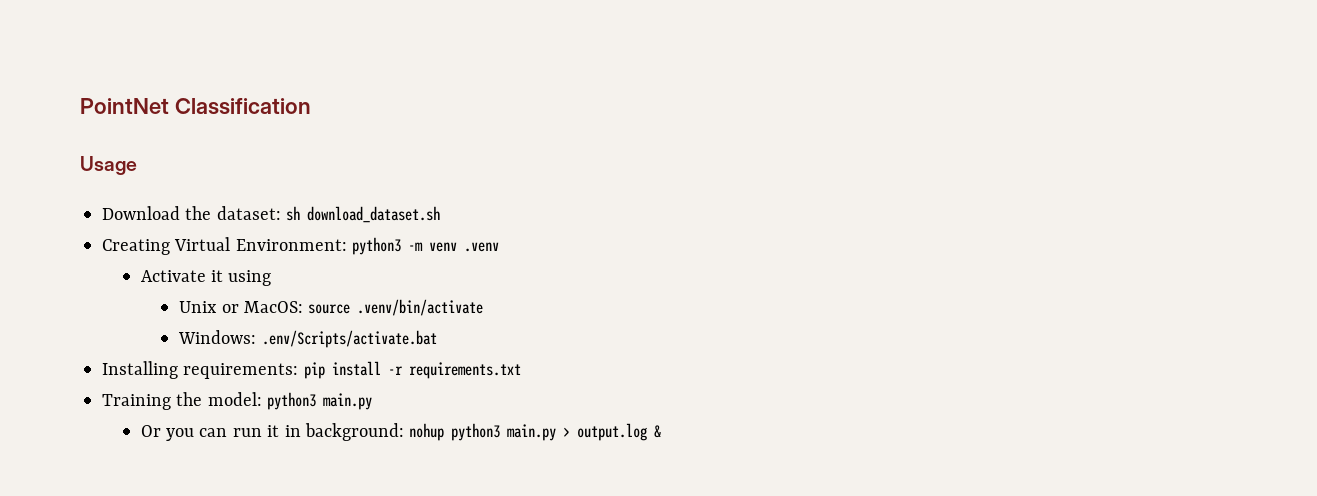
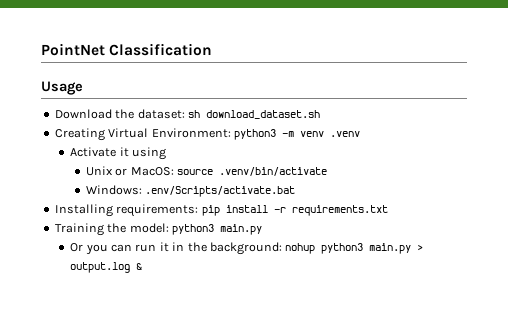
(301, 431) none -> [187,242,207,252] the

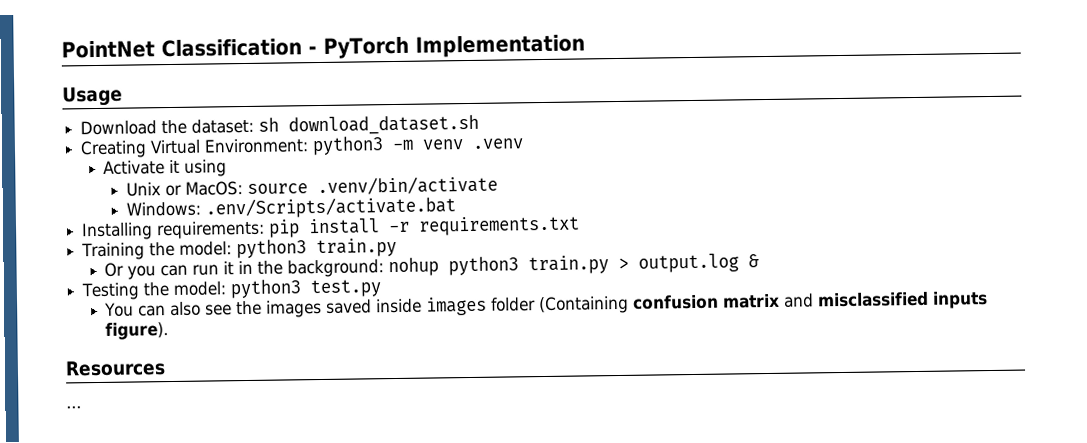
(213, 49) none -> [308,34,585,59] - PyTorch Implementation
[219,224,262,235] main.py -> [316,237,398,258] train.py
[369,243,412,254] main.py -> [528,255,610,275] train.py
(143, 266) none -> [81,279,382,301] [104,291,989,318] [105,322,170,340] [65,360,166,377] [66,405,82,409] // Testing the model: python3 test.py // You can also see the images saved inside images folder (Containing confusion matrix and misclassified inputs figure). // Resources // ...

